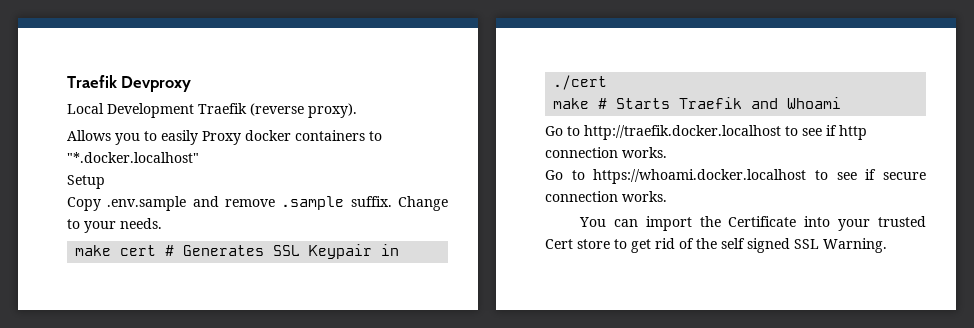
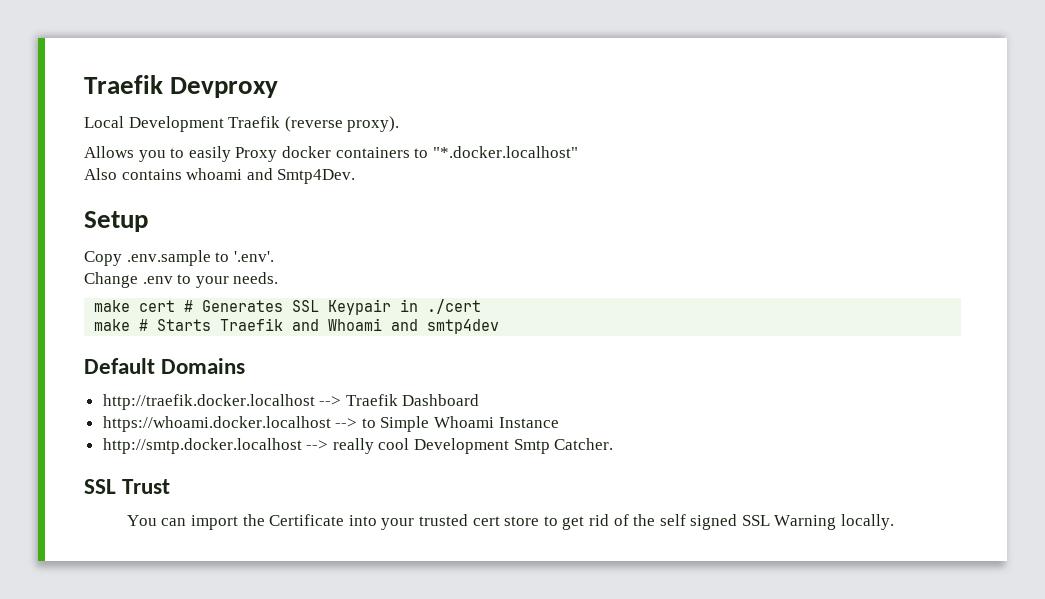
[67,175,105,189] [67,196,448,211] Setup // Copy .env.sample and remove .sample suffix. Change -> [84,168,356,184] [84,211,148,232] [84,250,274,266] [84,272,173,288] Also contains whoami and Smtp4Dev. // Setup // Copy .env.sample to '.env'. // Change .env
[545,125,867,140] [545,147,667,158] [545,169,927,184] [545,191,667,202] // Go to http://traefik.docker.localhost to see if http connection works. // Go to https://whoami.docker.localhost to see if secure connection works. -> [391,319,500,334] [84,358,246,374] [102,394,480,410] [102,416,559,432] [102,438,614,454] [84,479,171,494] and smtp4dev // Default Domains // http://traefik.docker.localhost --> Traefik Dashboard // https://whoami.docker.localhost --> to Simple Whoami Instance // http://smtp.docker.localhost --> really cool Development Smtp Catcher. // SSL Trust
[545,239,573,249] Cert -> [472,516,500,526] cert
[823,238,887,253] Warning. -> [774,514,895,530] Warning locally.

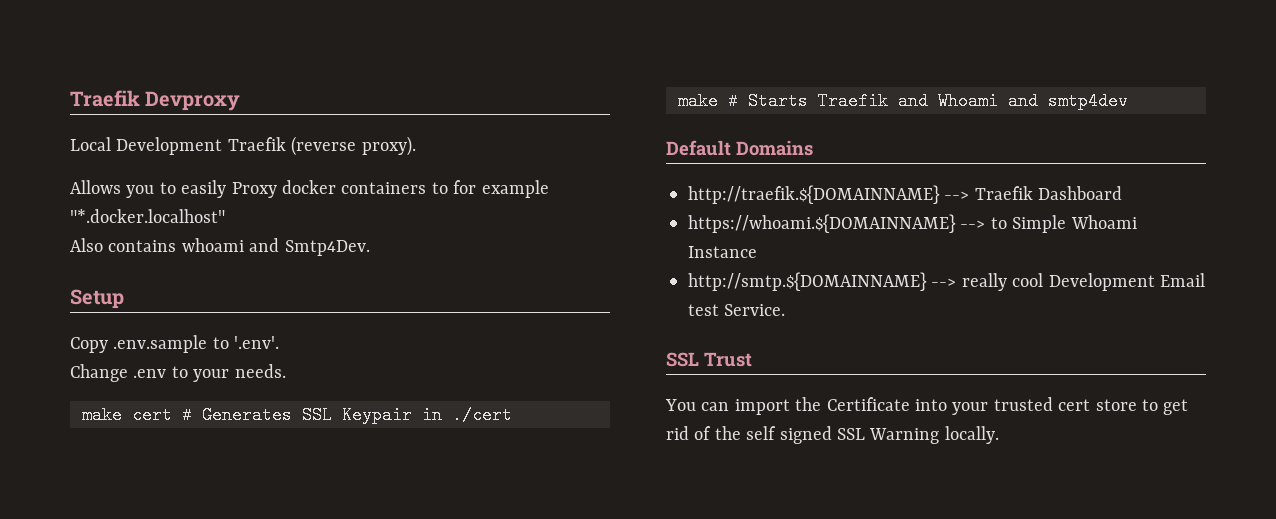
(429, 153) none -> [453,180,549,198] for example
[102,394,315,410] http://traefik.docker.localhost -> [688,185,940,204] http://traefik.${DOMAINNAME}
[102,416,331,432] https://whoami.docker.localhost -> [688,214,956,233] https://whoami.${DOMAINNAME}
[102,438,302,454] http://smtp.docker.localhost -> [688,272,927,291] http://smtp.${DOMAINNAME}
[513,438,614,454] Smtp Catcher. -> [1160,273,1205,287] [688,304,786,316] Email test Service.

